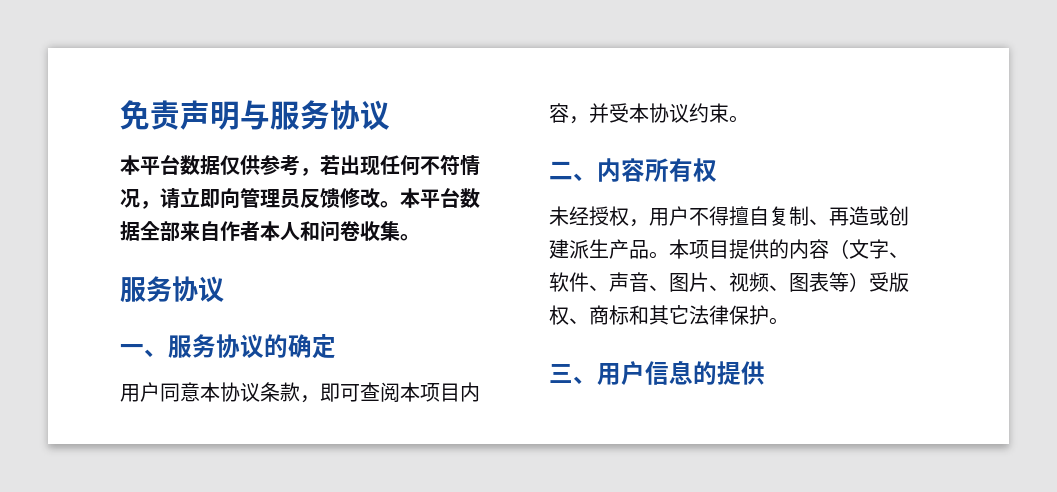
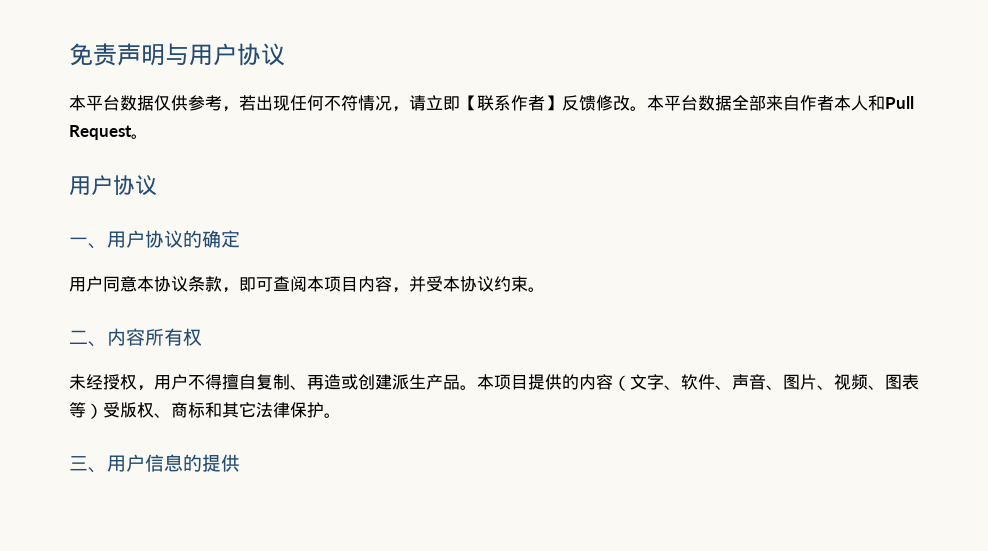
[270,100,330,130] 服务 -> [189,43,237,66] 用户
[220,188,300,209] 向管理员 -> [460,95,562,111] 【联系作者】
[320,221,420,242] [120,276,172,303] 问卷收集。 // 服务 -> [885,96,914,109] [69,125,148,140] [69,175,113,195] Pull Request。 // 用户
[168,334,216,358] 服务 -> [107,230,145,248] 用户

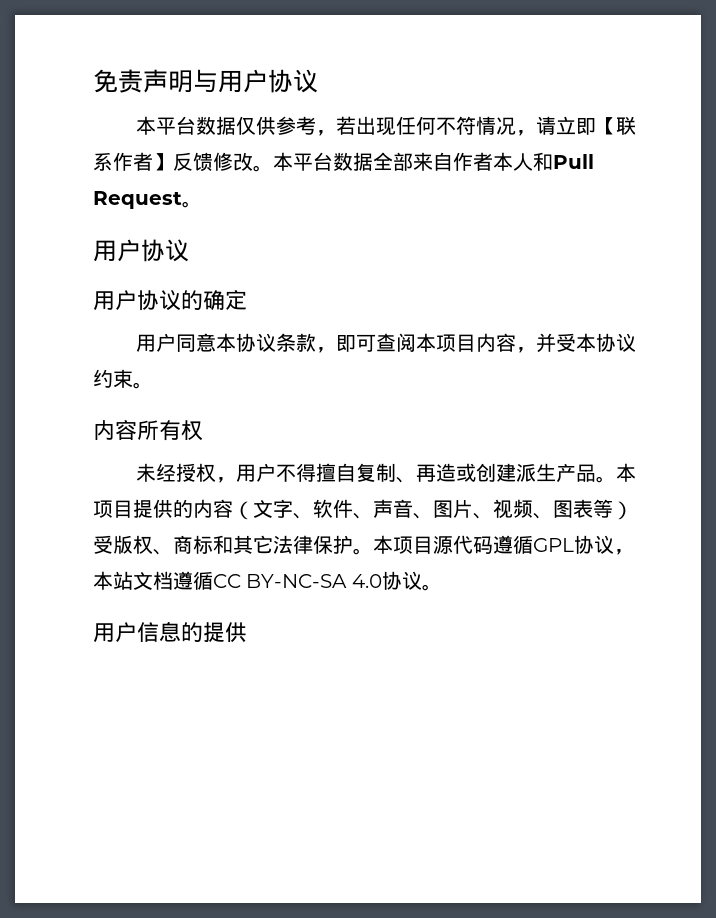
[69,237,107,249] 一、 -> (189, 250) none
[69,330,107,347] 二、 -> (153, 385) none
[69,456,107,473] // 三、 -> [373,535,634,555] [93,571,442,591] 本项目源代码遵循GPL协议，本站文档遵循CC BY-NC-SA 4.0协议。 //

